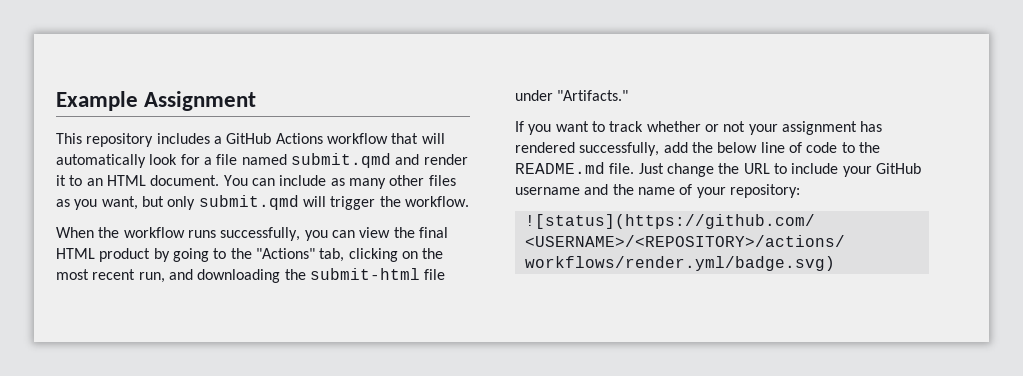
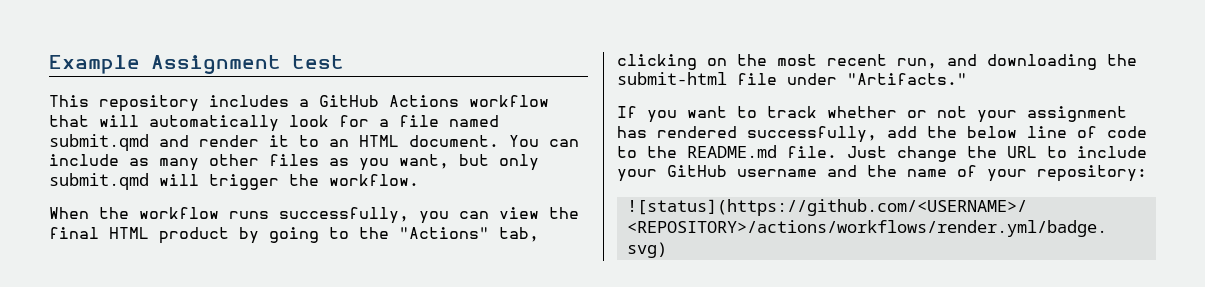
(257, 101) none -> [292,55,344,69] test

